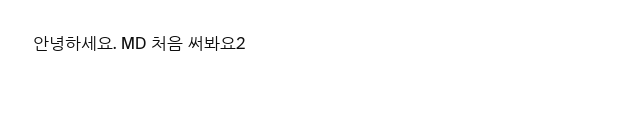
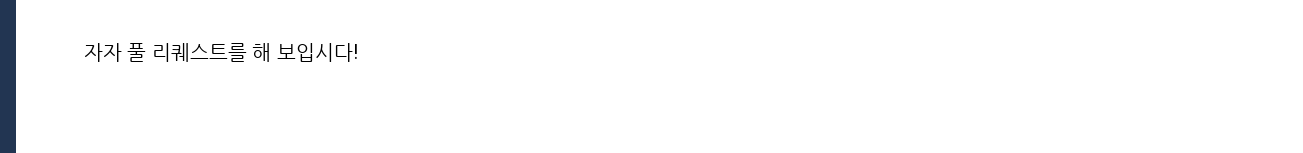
[33,36,245,51] 안녕하세요. MD 처음 써봐요2 -> [84,43,358,62] 자자 풀 리퀘스트를 해 보입시다!

